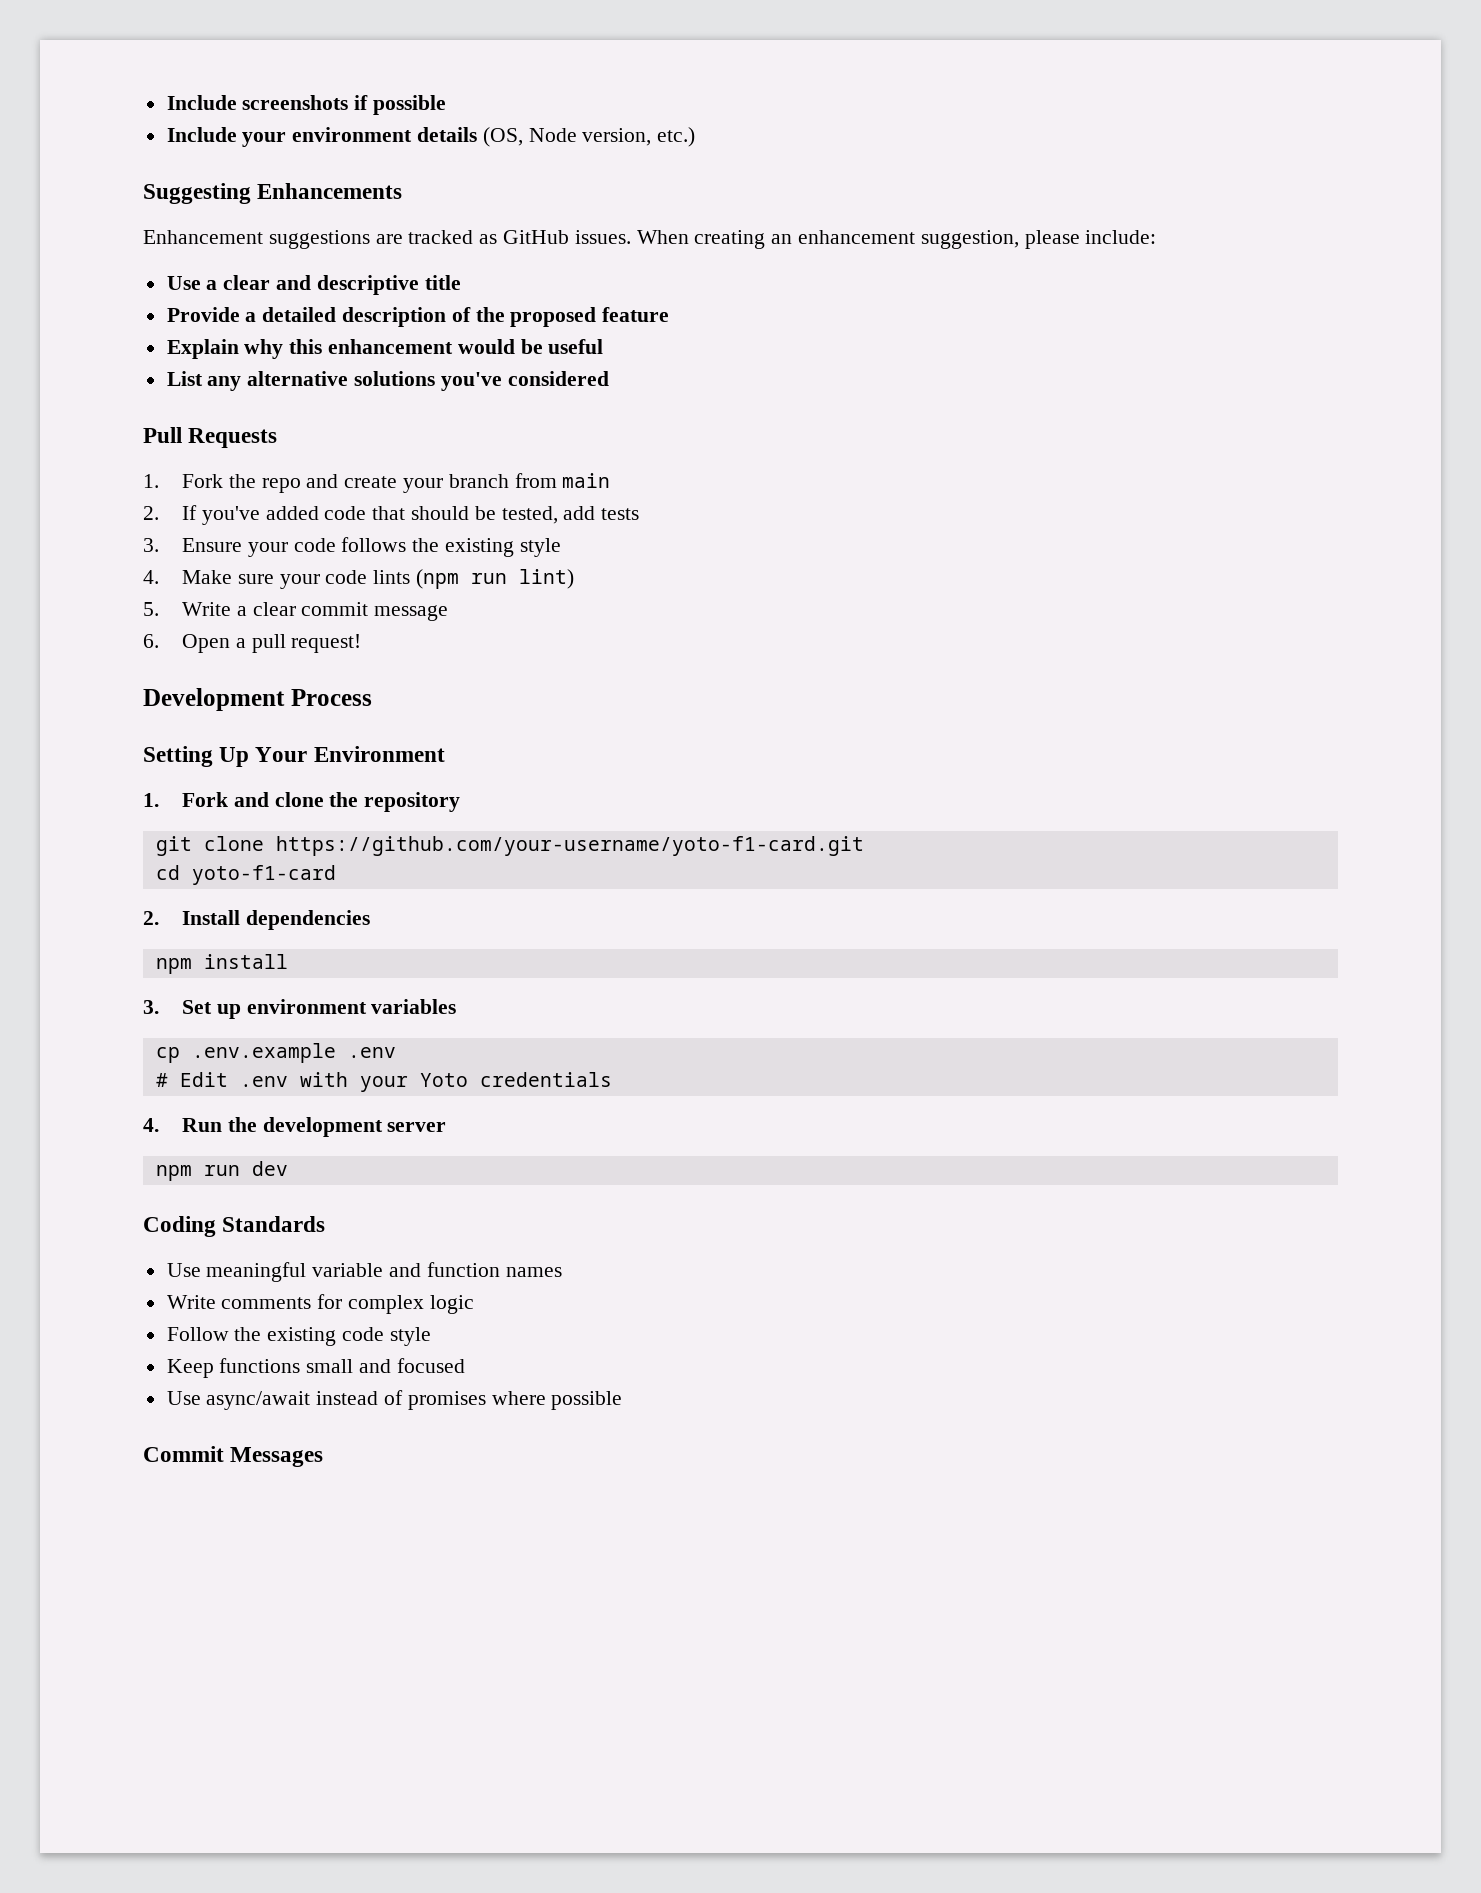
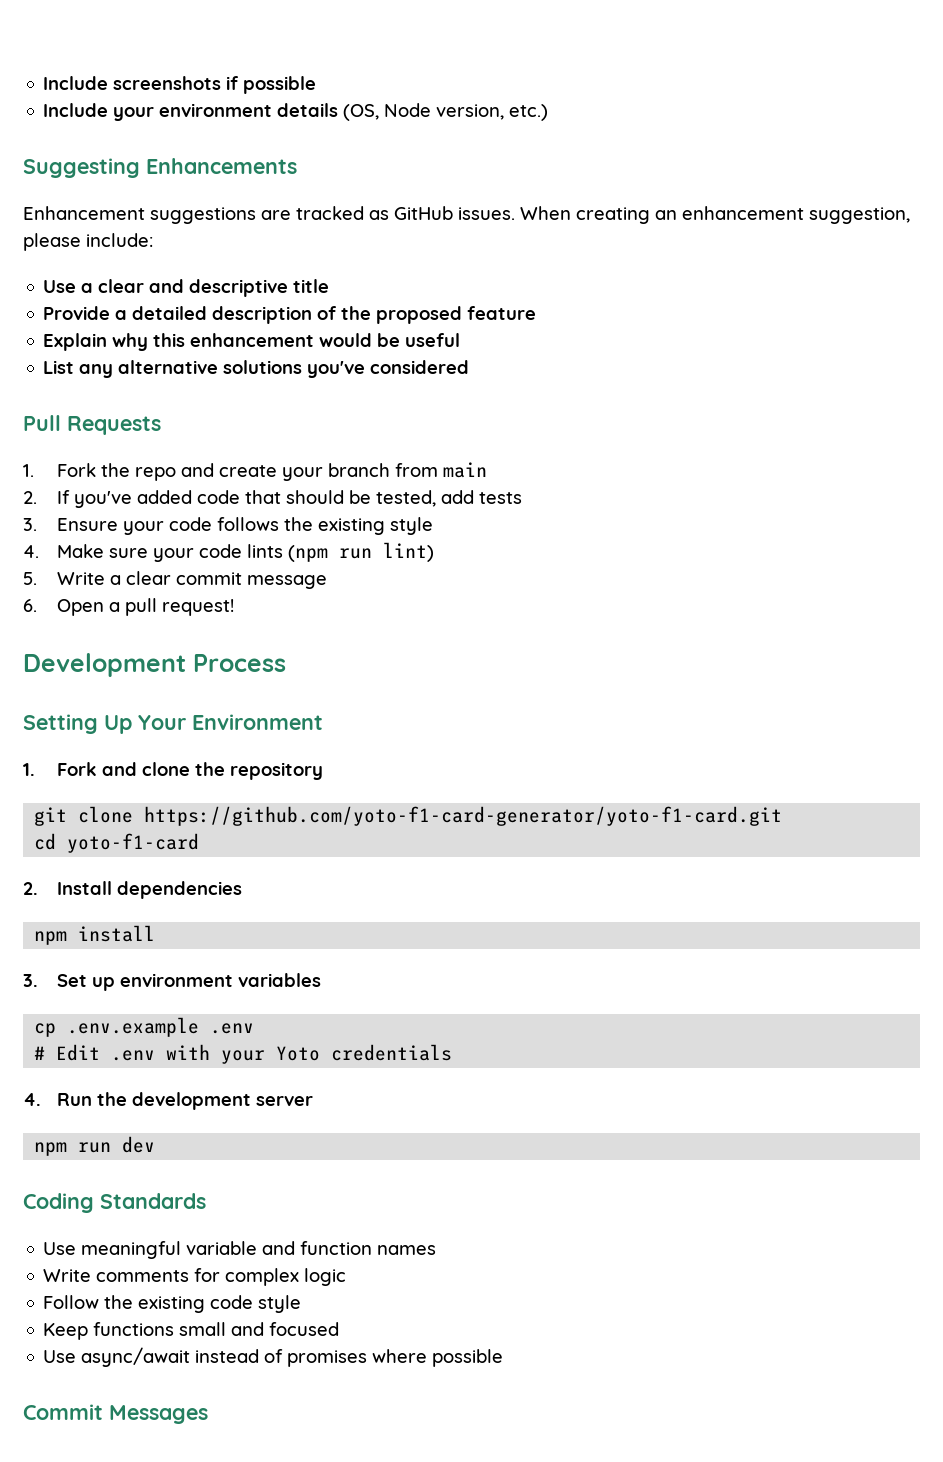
[275,836,864,856] https://github.com/your-username/yoto-f1-card.git -> [144,806,783,826] https://github.com/yoto-f1-card-generator/yoto-f1-card.git

